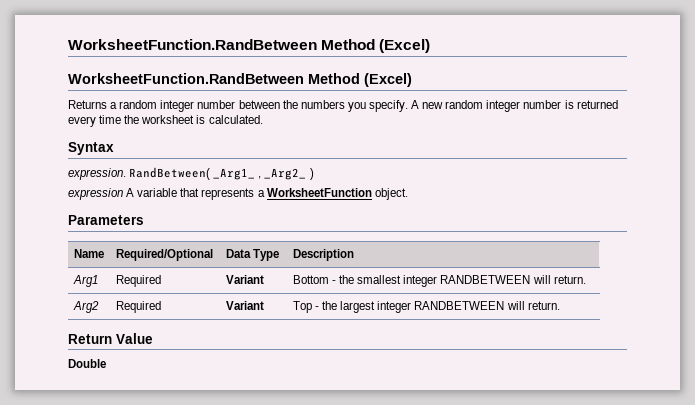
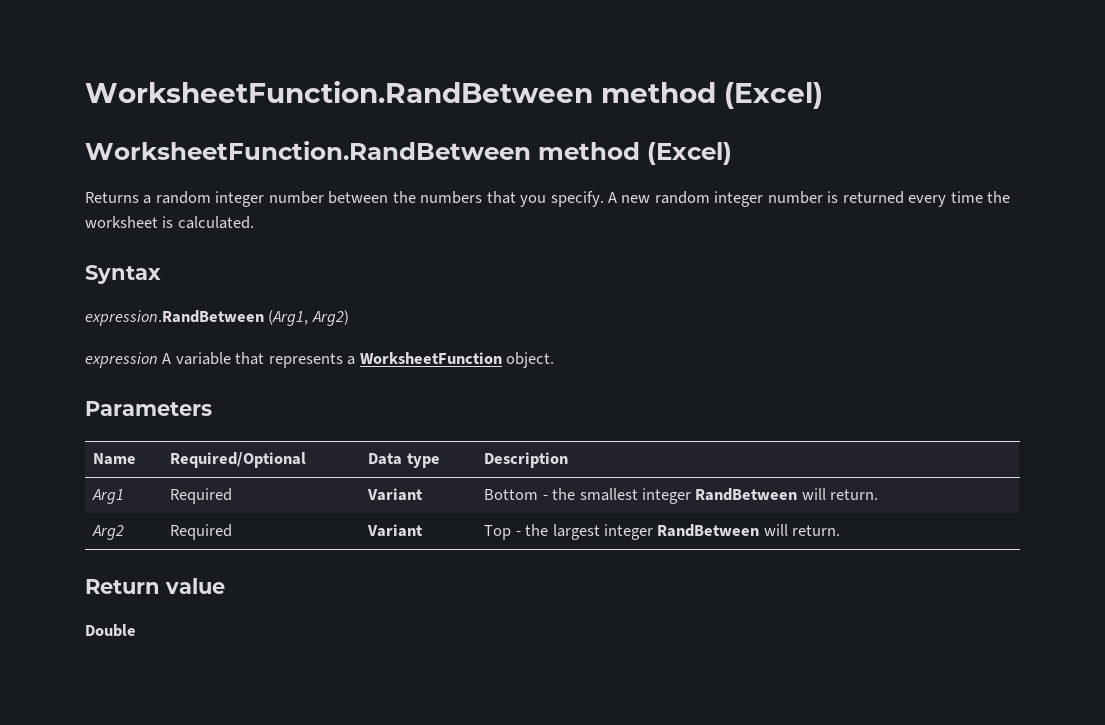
[68,39,376,50] WorksheetFunction.RandBetween Method -> [85,81,716,103] WorksheetFunction.RandBetween method
[308,73,360,84] Method -> [538,142,640,160] method
(345, 104) none -> [486,191,516,204] that
[68,167,314,180] expression. RandBetween( _Arg1_ , _Arg2_ ) -> [85,310,349,326] expression.RandBetween (Arg1, Arg2)
[253,249,280,261] Type -> [406,453,440,468] type
[440,275,531,284] RANDBETWEEN -> [695,488,798,501] RandBetween
[414,301,505,310] RANDBETWEEN -> [657,524,760,537] RandBetween
[116,333,153,344] Value -> [165,578,225,594] value

